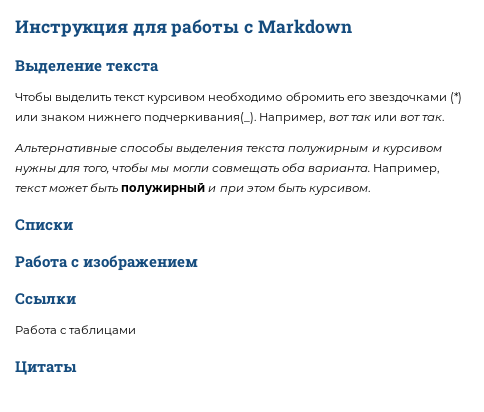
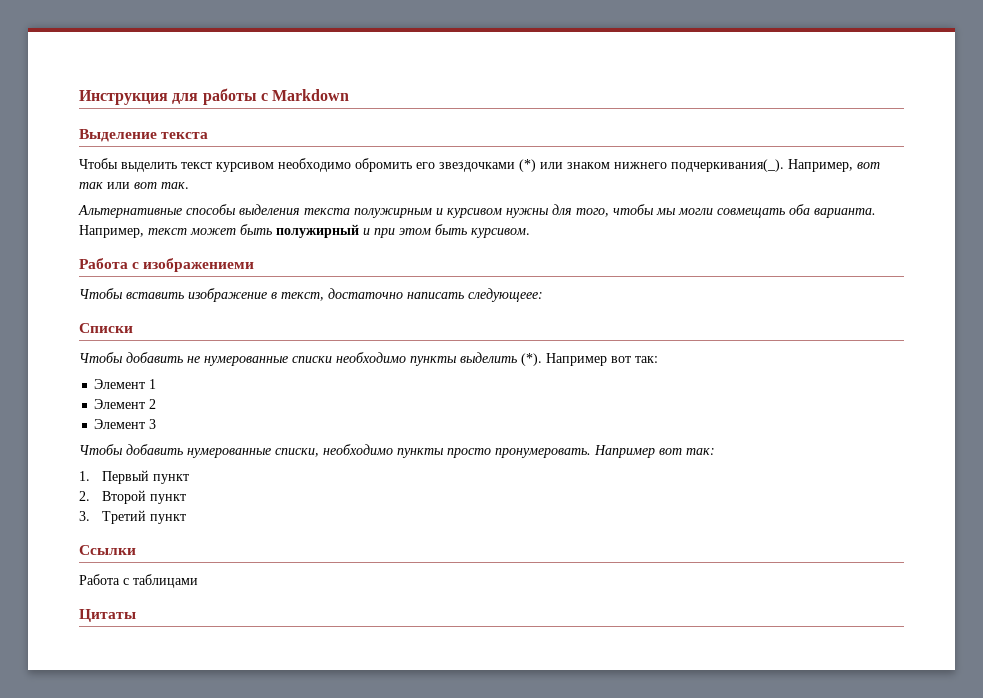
[15,219,73,231] [15,255,199,271] Списки // Работа с изображением -> [79,258,255,272] [79,288,543,302] [79,323,133,333] [79,352,658,366] [94,379,157,389] [94,399,157,409] [94,419,157,429] [79,444,715,458] [79,470,189,484] [79,490,186,504] [79,510,186,524] Работа с изображениеми // Чтобы вставить изображение в текст, достаточно написать следующеее: // Списки // Чтобы добавить не нумерованные списки необходимо пункты выделить (*). Например вот так: // Элемент 1 // Элемент 2 // Элемент 3 // Чтобы добавить нумерованные списки, необходимо пункты просто пронумеровать. Например вот так: // 1. Первый пункт // 2. Второй пункт // 3. Третий пункт

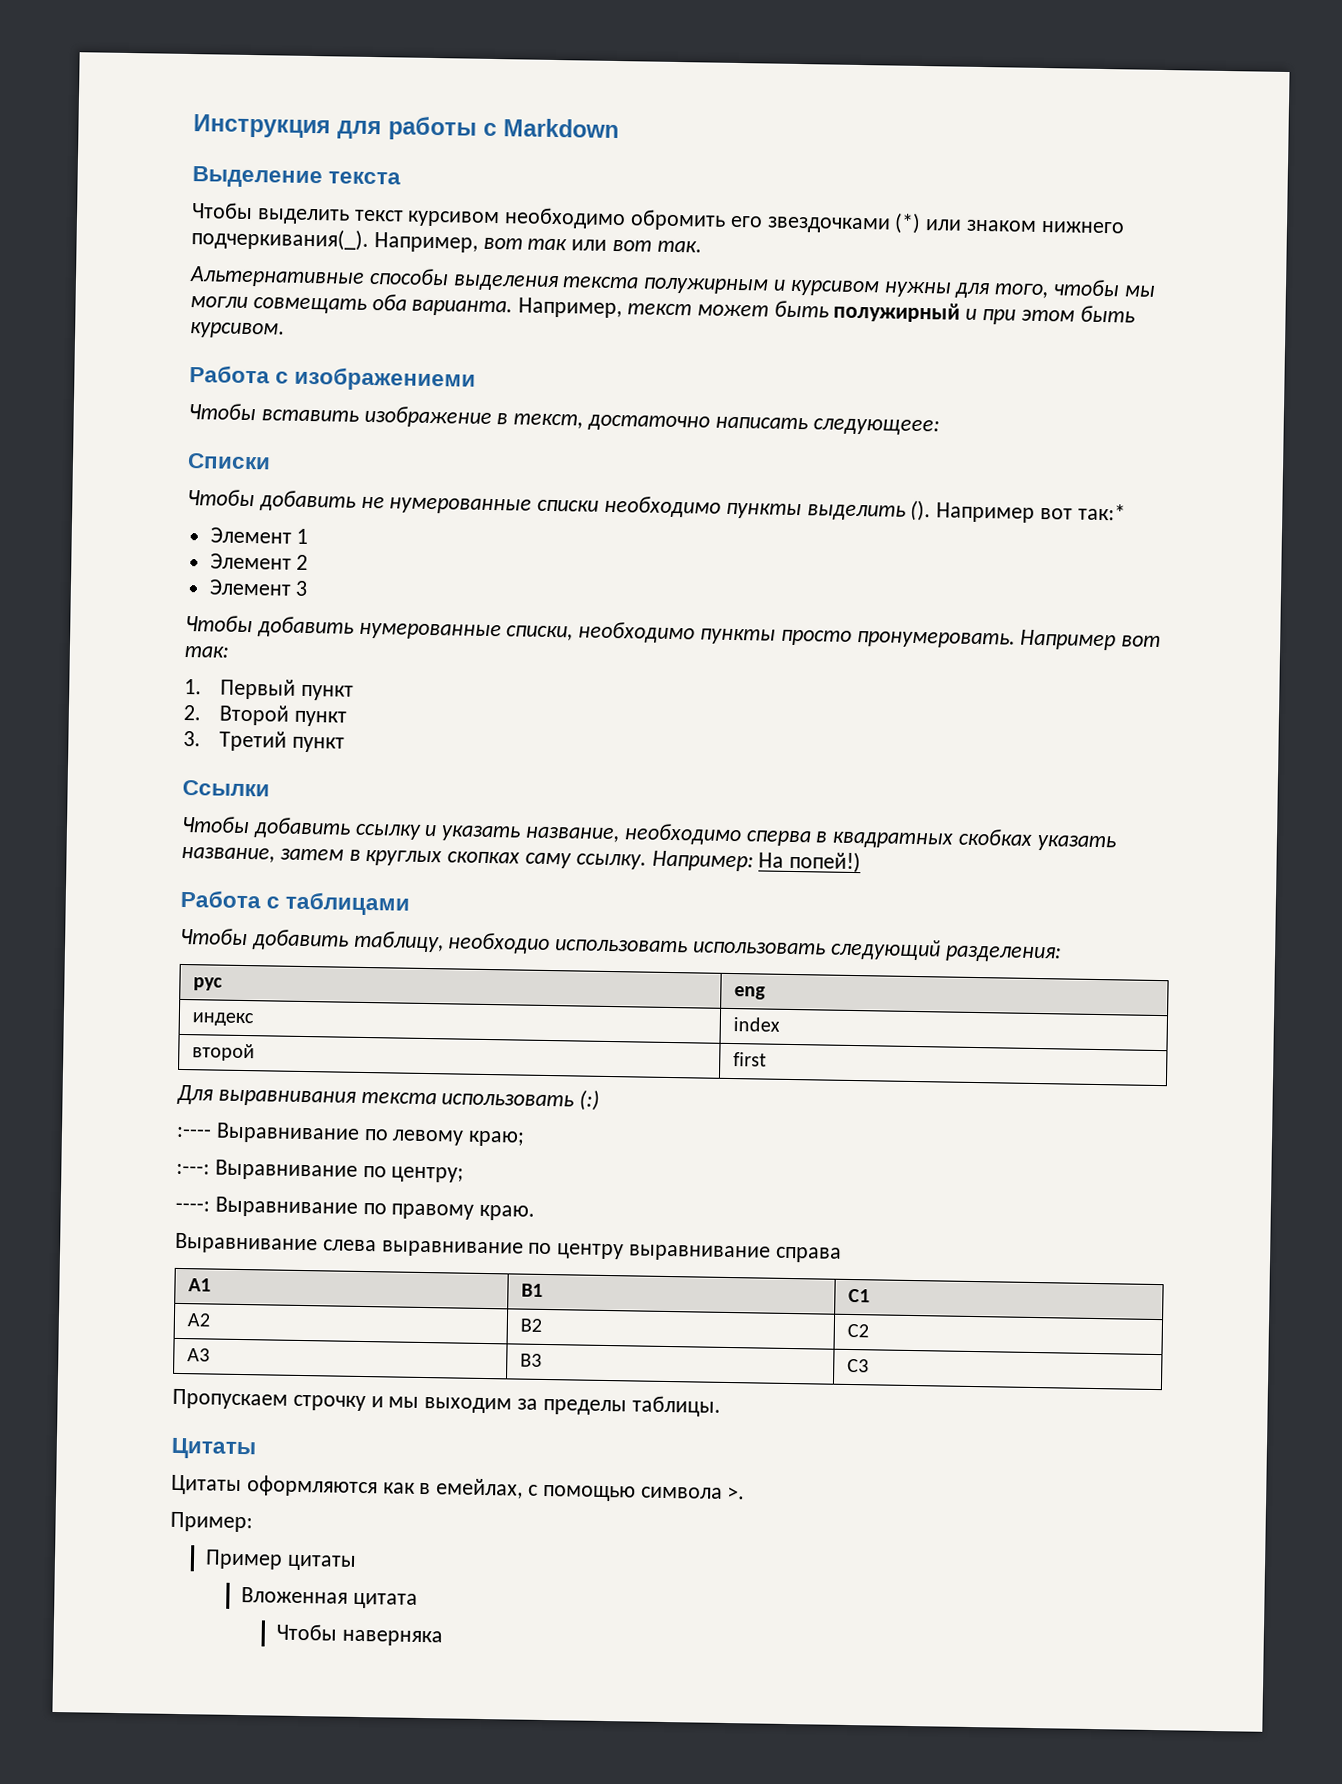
[521,353,658,366] (*). Например вот так: -> [910,499,1126,523] (). Например вот так:*
[79,574,198,588] [79,609,136,622] Работа с таблицами // Цитаты -> [181,815,1116,852] [181,846,862,874] [180,889,411,916] [180,927,1062,963] [193,977,224,991] [734,986,767,1000] [192,1012,255,1027] [733,1017,781,1032] [192,1043,256,1062] [733,1052,768,1067] [176,1084,601,1111] [176,1122,526,1147] [176,1159,465,1183] [175,1196,536,1221] [175,1232,842,1263] [188,1278,212,1292] [521,1283,544,1297] [848,1288,871,1303] [187,1313,212,1327] [520,1318,543,1332] [847,1323,870,1338] [187,1348,211,1362] [520,1353,543,1367] [847,1358,870,1373] [172,1388,721,1417] [171,1437,256,1460] [171,1474,746,1502] [170,1511,253,1533] [205,1549,357,1571] [241,1587,419,1609] [276,1623,444,1647] Чтобы добавить ссылку и указать название, необходимо сперва в квадратных скобках указать название, затем в круглых скопках саму ссылку. Например: На попей!) // Работа с таблицами // Чтобы добавить таблицу, необходио использовать использовать следующий разделения: // рус | eng // индекс | index // второй | first // Для выравнивания текста использовать (:) // :---- Выравнивание по левому краю; // :---: Выравнивание по центру; // ----: Выравнивание по правому краю. // Выравнивание слева выравнивание по центру выравнивание справа // A1 | B1 | C1 // A2 | B2 | C2 // A3 | B3 | C3 // Пропускаем строчку и мы выходим за пределы таблицы. // Цитаты // Цитаты оформляются как в емейлах, с помощью символа >. // Пример: // Пример цитаты // Вложенная цитата // Чтобы наверняка

